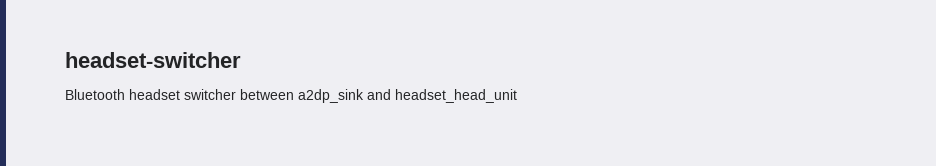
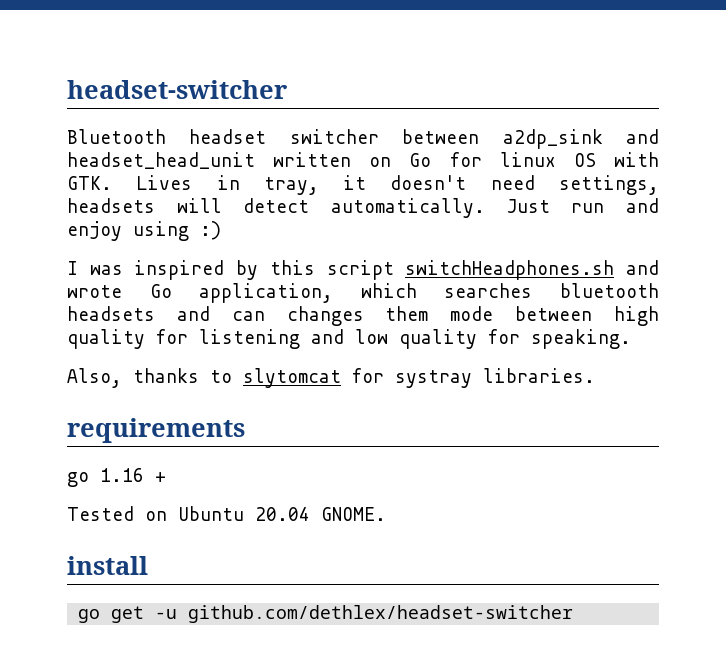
(517, 96) none -> [273,152,659,167] [67,175,659,195] [67,198,659,218] [67,221,221,241] [67,260,659,280] [67,283,659,303] [67,306,659,326] [67,329,631,349] [67,368,595,388] [67,418,245,443] [67,468,166,487] [67,506,386,521] [67,556,148,575] [78,605,574,623] written on Go for linux OS with GTK. Lives in tray, it doesn't need settings, headsets will detect automatically. Just run and enjoy using :) // I was inspired by this script switchHeadphones.sh and wrote Go application, which searches bluetooth headsets and can changes them mode between high quality for listening and low quality for speaking. // Also, thanks to slytomcat for systray libraries. // requirements // go 1.16 + // Tested on Ubuntu 20.04 GNOME. // install // go get -u github.com/dethlex/headset-switcher

